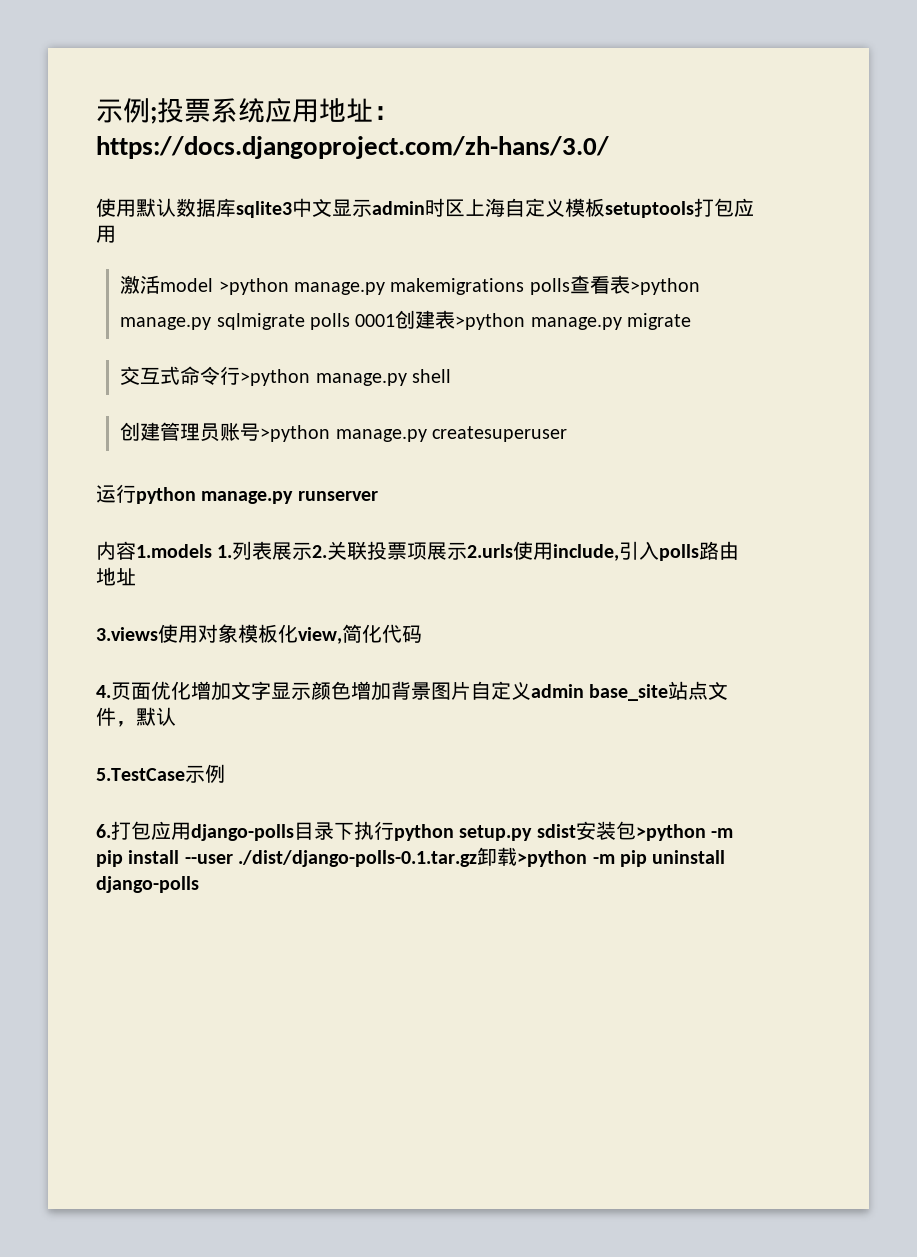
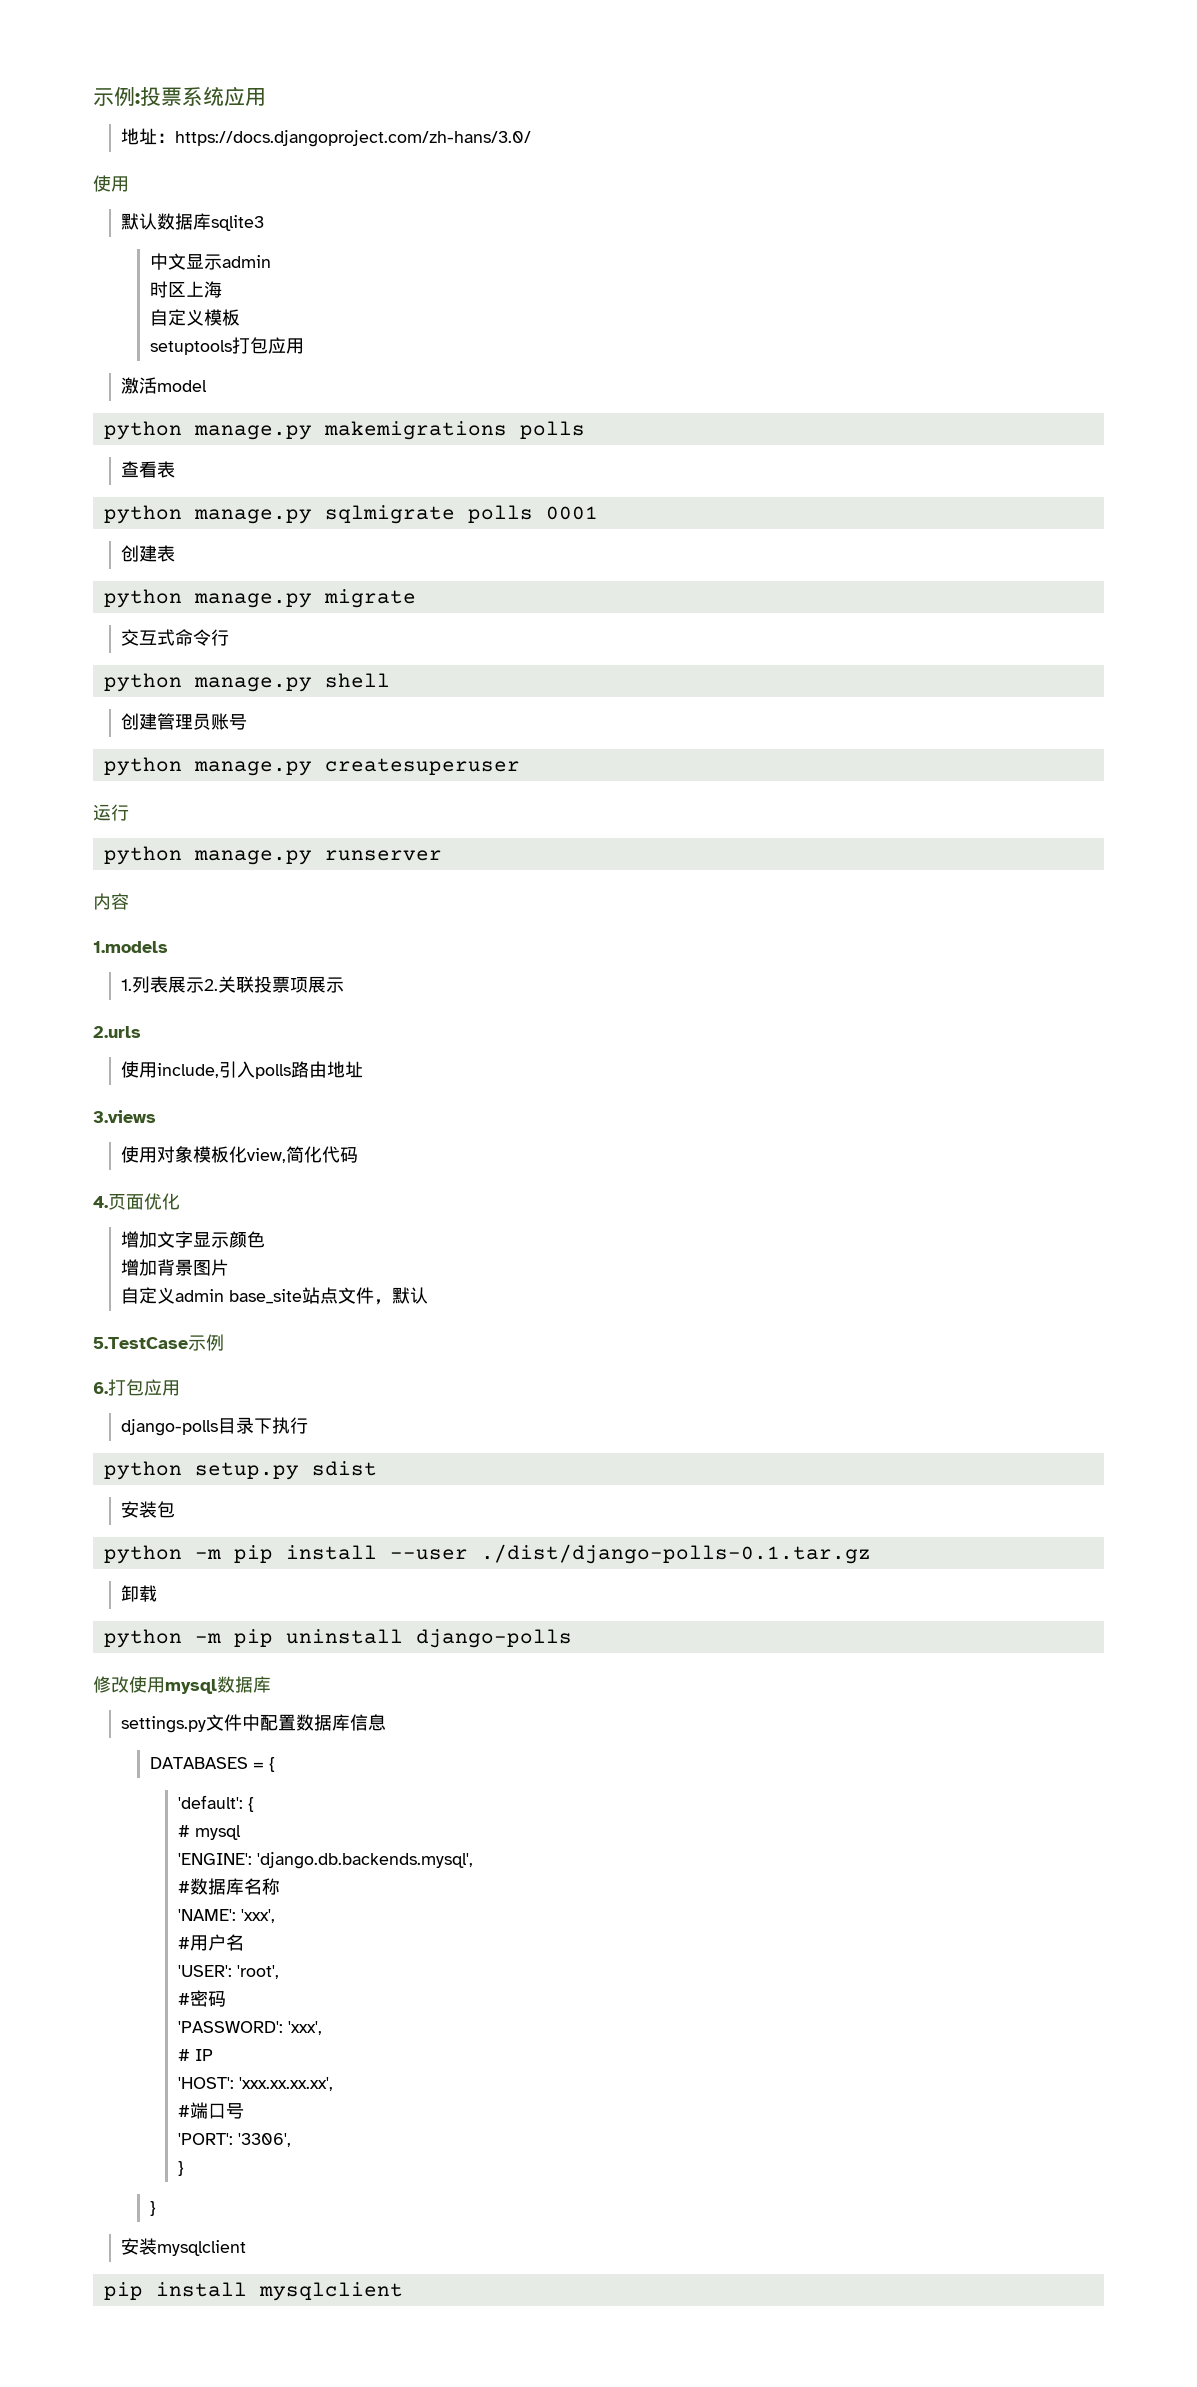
[96,98,157,124] 示例; -> [93,87,140,107] 示例:
(319, 111) none -> (266, 97) //
(136, 208) none -> (129, 184) //
(292, 209) none -> (265, 223) //
(425, 208) none -> (271, 261) //
(505, 207) none -> (222, 289) //
(605, 207) none -> (240, 317) //
[218,278,289,295] >python -> [103,421,182,440] // python
(570, 286) none -> (585, 430) //
[629,278,700,295] >python -> [103,505,182,524] // python
(396, 320) none -> (598, 513) //
[455,313,526,330] >python -> [103,589,182,608] // python
[240,369,311,386] >python -> [103,673,182,692] // python
[260,425,331,442] >python -> [103,757,182,776] // python
(136, 493) none -> (129, 812) //
(136, 550) none -> (129, 901) //
(212, 551) none -> (168, 947) //
(468, 551) none -> (345, 985) //
(514, 551) none -> (141, 1032) //
(158, 634) none -> (156, 1116) //
(191, 690) none -> (180, 1201) //
(351, 690) none -> (266, 1239) //
(471, 690) none -> (230, 1267) //
(191, 831) none -> (180, 1388) //
(394, 830) none -> (309, 1425) //
(576, 831) none -> (377, 1468) //
[635,824,706,841] >python -> [103,1545,182,1564] // python
(478, 858) none -> (871, 1554) //
[517,850,588,867] >python -> [103,1629,182,1648] // python
(199, 884) none -> [93,1676,271,1694] [121,1714,387,1733] [149,1757,275,1772] [178,1795,255,1812] [178,1825,242,1840] [178,1852,474,1869] [178,1878,281,1895] [178,1909,276,1923] [178,1934,245,1951] [178,1965,280,1979] [178,1990,227,2007] [178,2021,323,2035] [178,2049,214,2061] [178,2077,334,2091] [178,2102,245,2119] [178,2133,292,2147] [178,2161,185,2176] [149,2201,156,2216] [121,2238,247,2256] [103,2282,403,2301] // 修改使用mysql数据库 // settings.py文件中配置数据库信息 // DATABASES = { // 'default': { // # mysql // 'ENGINE': 'django.db.backends.mysql', // #数据库名称 // 'NAME': 'xxx', // #用户名 // 'USER': 'root', // #密码 // 'PASSWORD': 'xxx', // # IP // 'HOST': 'xxx.xx.xx.xx', // #端口号 // 'PORT': '3306', // } // } // 安装mysqlclient // pip install mysqlclient

